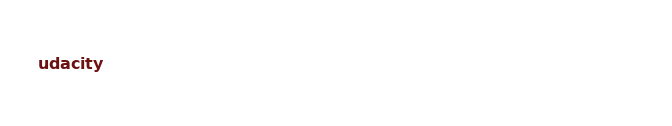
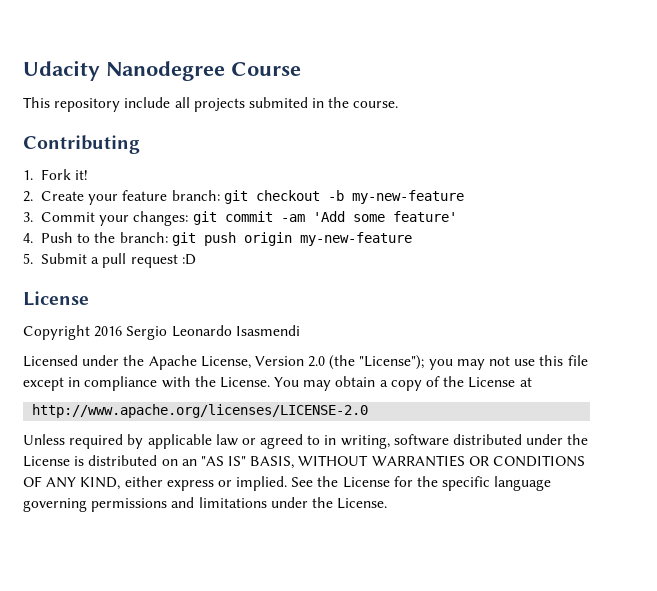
[38,57,104,72] udacity -> [23,60,301,81] [23,97,399,112] [23,135,140,154] [23,169,89,180] [23,190,464,205] [23,211,457,226] [23,232,412,246] [23,253,196,268] [23,291,89,306] [23,325,300,340] [23,355,588,370] [23,376,532,391] [32,404,369,418] [23,434,589,449] [23,455,586,469] [23,476,552,491] [23,497,388,512] Udacity Nanodegree Course // This repository include all projects submited in the course. // Contributing // 1. Fork it! // 2. Create your feature branch: git checkout -b my-new-feature // 3. Commit your changes: git commit -am 'Add some feature' // 4. Push to the branch: git push origin my-new-feature // 5. Submit a pull request :D // License // Copyright 2016 Sergio Leonardo Isasmendi // Licensed under the Apache License, Version 2.0 (the "License"); you may not use this file except in compliance with the License. You may obtain a copy of the License at // http://www.apache.org/licenses/LICENSE-2.0 // Unless required by applicable law or agreed to in writing, software distributed under the License is distributed on an "AS IS" BASIS, WITHOUT WARRANTIES OR CONDITIONS OF ANY KIND, either express or implied. See the License for the specific language governing permissions and limitations under the License.

